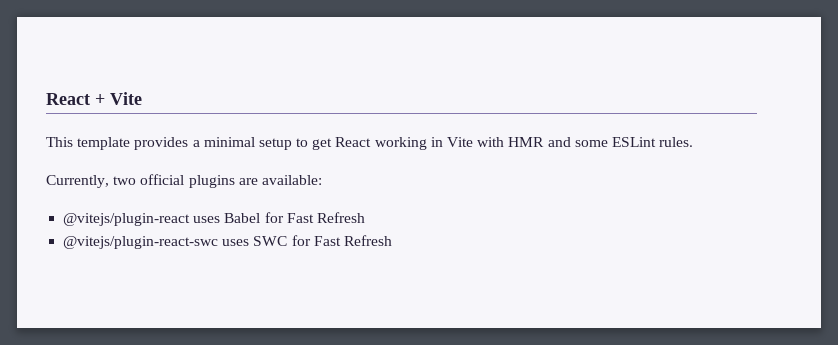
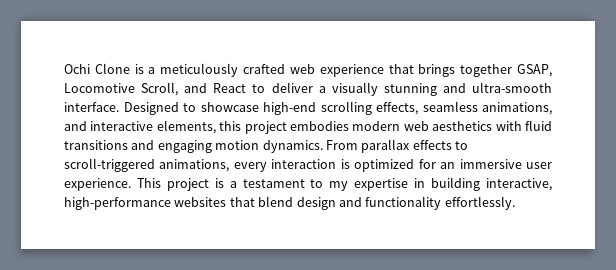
[46,92,142,105] [46,137,694,150] [46,174,322,188] [63,212,365,226] [63,235,392,249] React + Vite // This template provides a minimal setup to get React working in Vite with HMR and some ESLint rules. // Currently, two official plugins are available: // @vitejs/plugin-react uses Babel for Fast Refresh // @vitejs/plugin-react-swc uses SWC for Fast Refresh -> [64,63,552,77] [64,82,552,96] [64,101,552,115] [64,120,552,134] [64,139,468,153] [64,158,553,172] [64,177,553,191] [64,196,515,210] Ochi Clone is a meticulously crafted web experience that brings together GSAP, Locomotive Scroll, and React to deliver a visually stunning and ultra-smooth interface. Designed to showcase high-end scrolling effects, seamless animations, and interactive elements, this project embodies modern web aesthetics with fluid transitions and engaging motion dynamics. From parallax effects to scroll-triggered animations, every interaction is optimized for an immersive user experience. This project is a testament to my expertise in building interactive, high-performance websites that blend design and functionality effortlessly.

